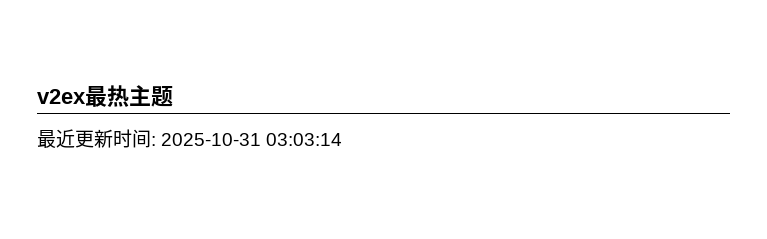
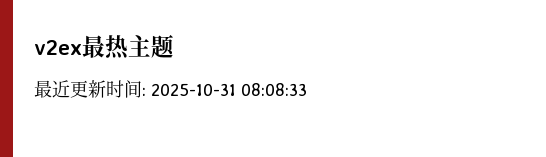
[266,133,343,146] 03:03:14 -> [241,83,307,96] 08:08:33

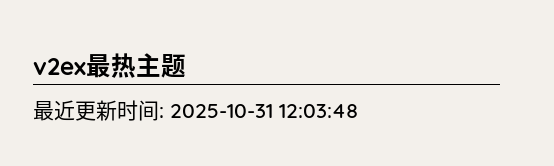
[241,83,307,96] 08:08:33 -> [279,104,358,118] 12:03:48

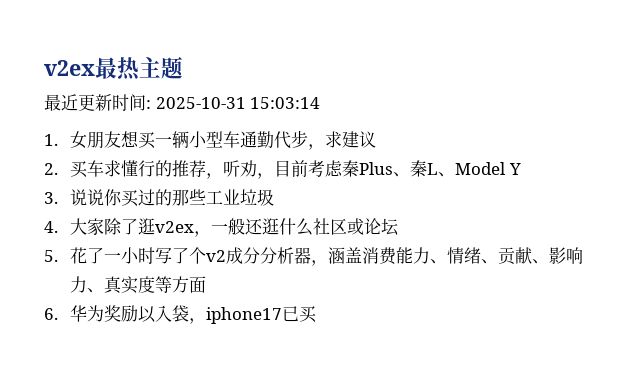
[279,104,358,118] 12:03:48 -> [250,97,321,109] [44,130,377,150] [44,160,522,179] [44,189,275,207] [44,218,400,237] [44,247,584,266] [70,276,207,294] [44,305,318,324] 15:03:14 // 1.女朋友想买一辆小型车通勤代步，求建议 // 2.买车求懂行的推荐，听劝，目前考虑秦Plus、秦L、Model Y // 3.说说你买过的那些工业垃圾 // 4.大家除了逛v2ex，一般还逛什么社区或论坛 // 5.花了一小时写了个v2成分分析器，涵盖消费能力、情绪、贡献、影响力、真实度等方面 // 6.华为奖励以入袋，iphone17已买

